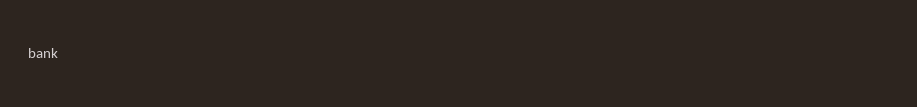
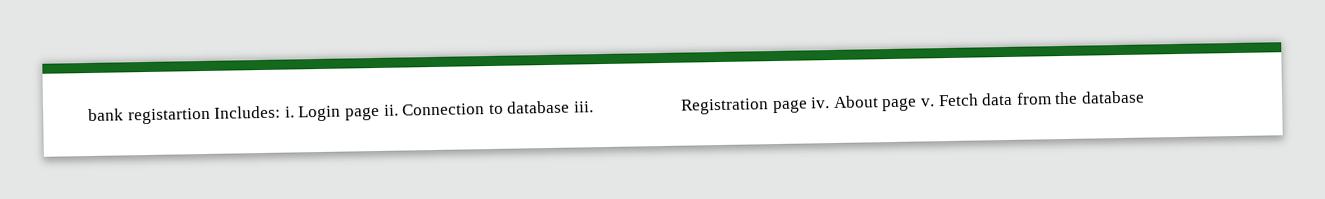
(58, 53) none -> [127,90,1145,125] registartion Includes: i. Login page ii. Connection to database iii. Registration page iv. About page v. Fetch data from the database

